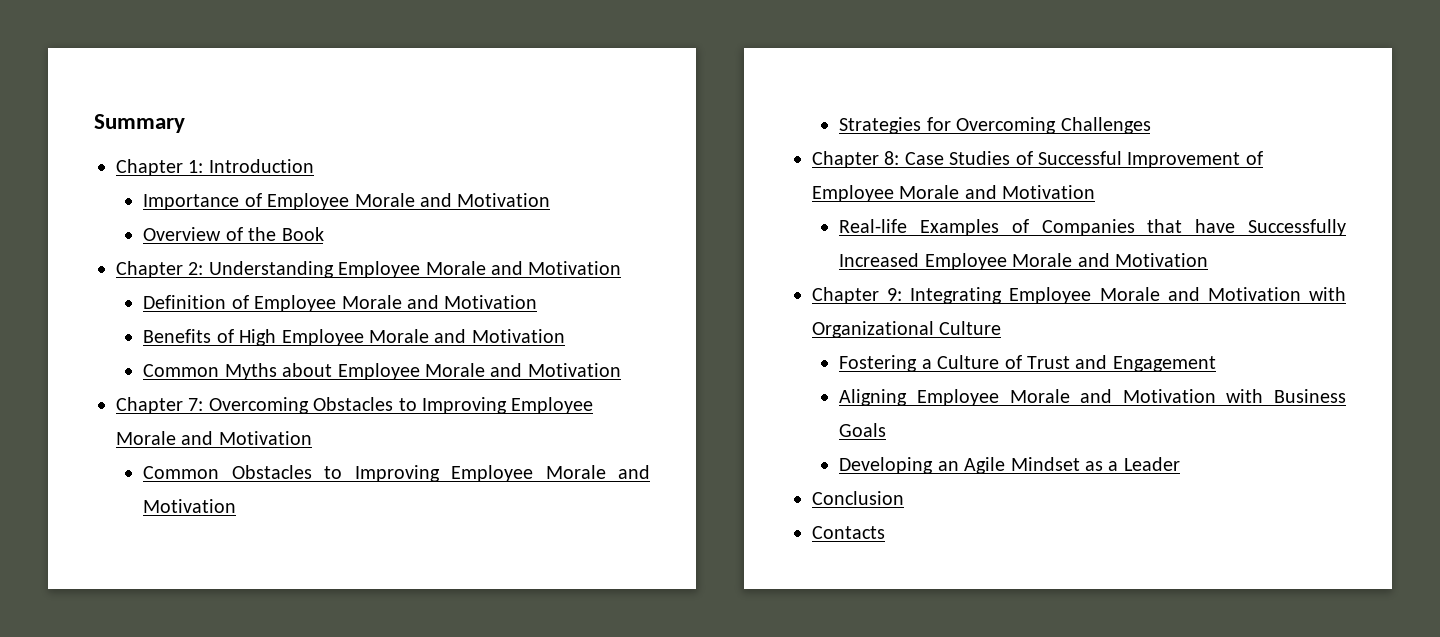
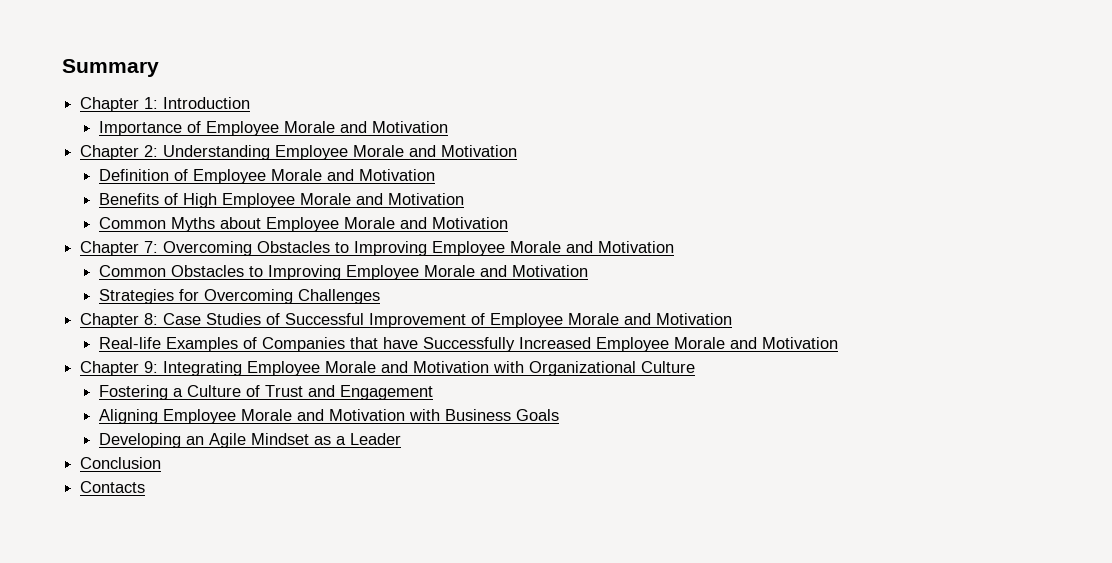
[143,227,324,241] // Overview of the Book -> (448, 127) none

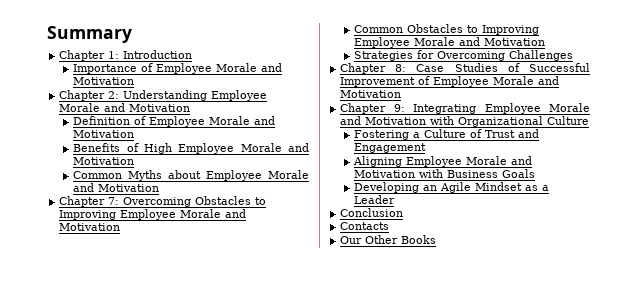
[98,337,838,352] // Real-life Examples of Companies that have Successfully Increased Employee Morale and Motivation -> (402, 94) none
(146, 487) none -> [340,235,437,244] // Our Other Books

